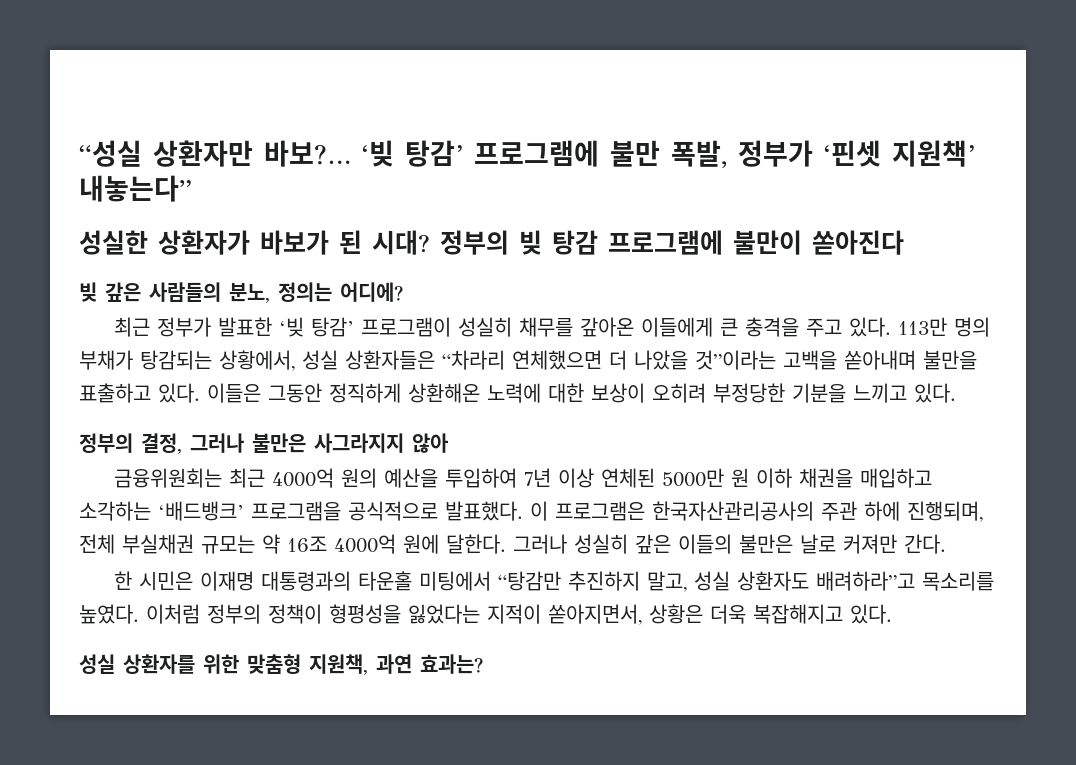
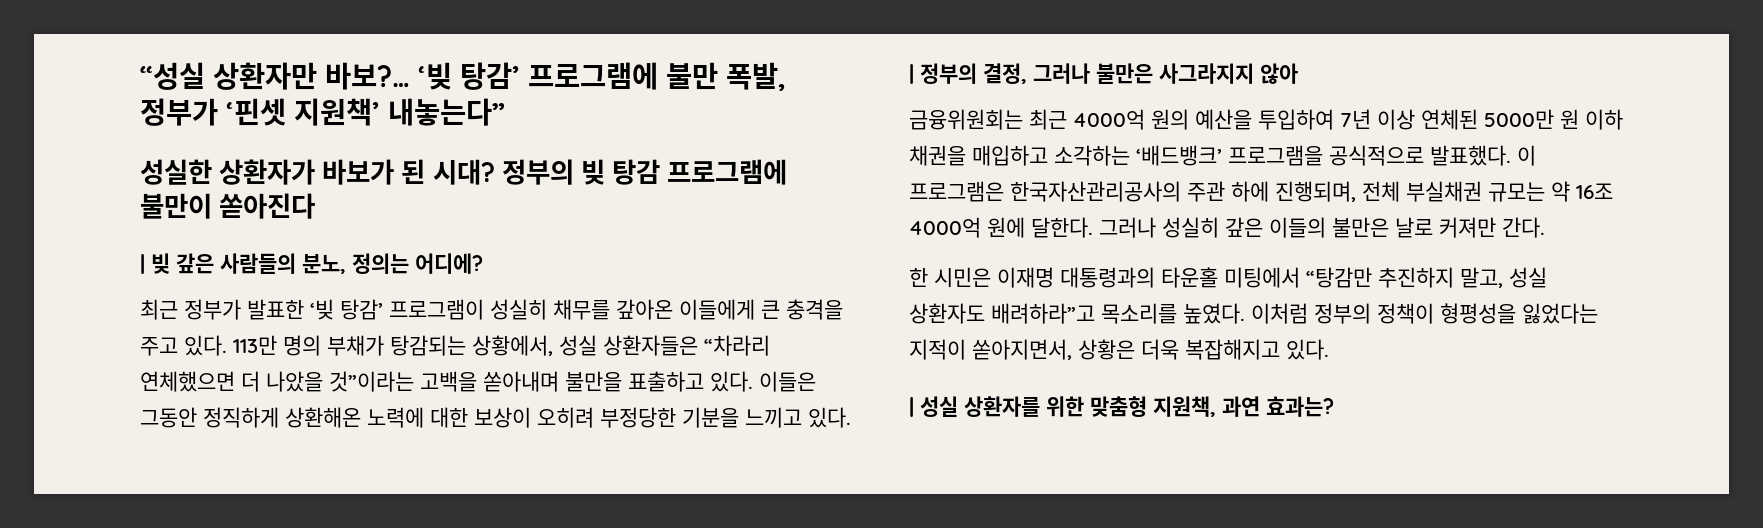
(904, 242) none -> [140,254,145,274] |
(956, 393) none -> [909,64,914,84] |
(892, 614) none -> [909,397,914,417] |

